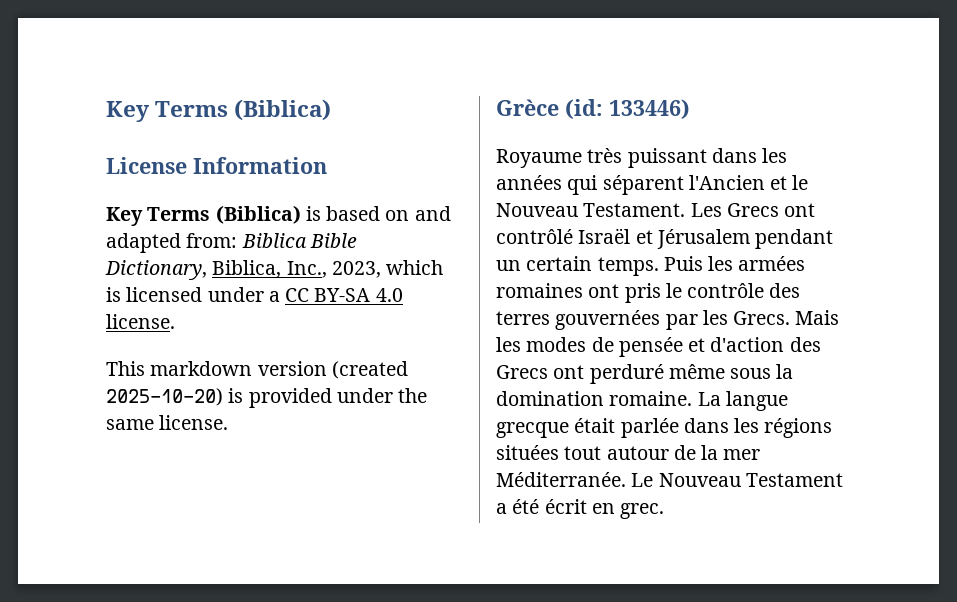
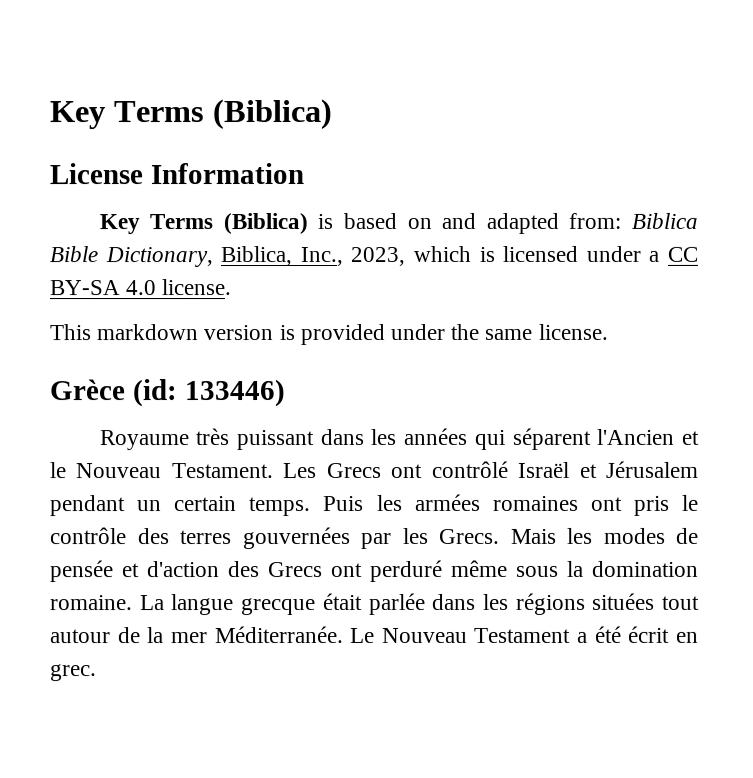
[331,361,408,379] [106,388,223,406] (created 2025-10-20) -> (274, 333) none

